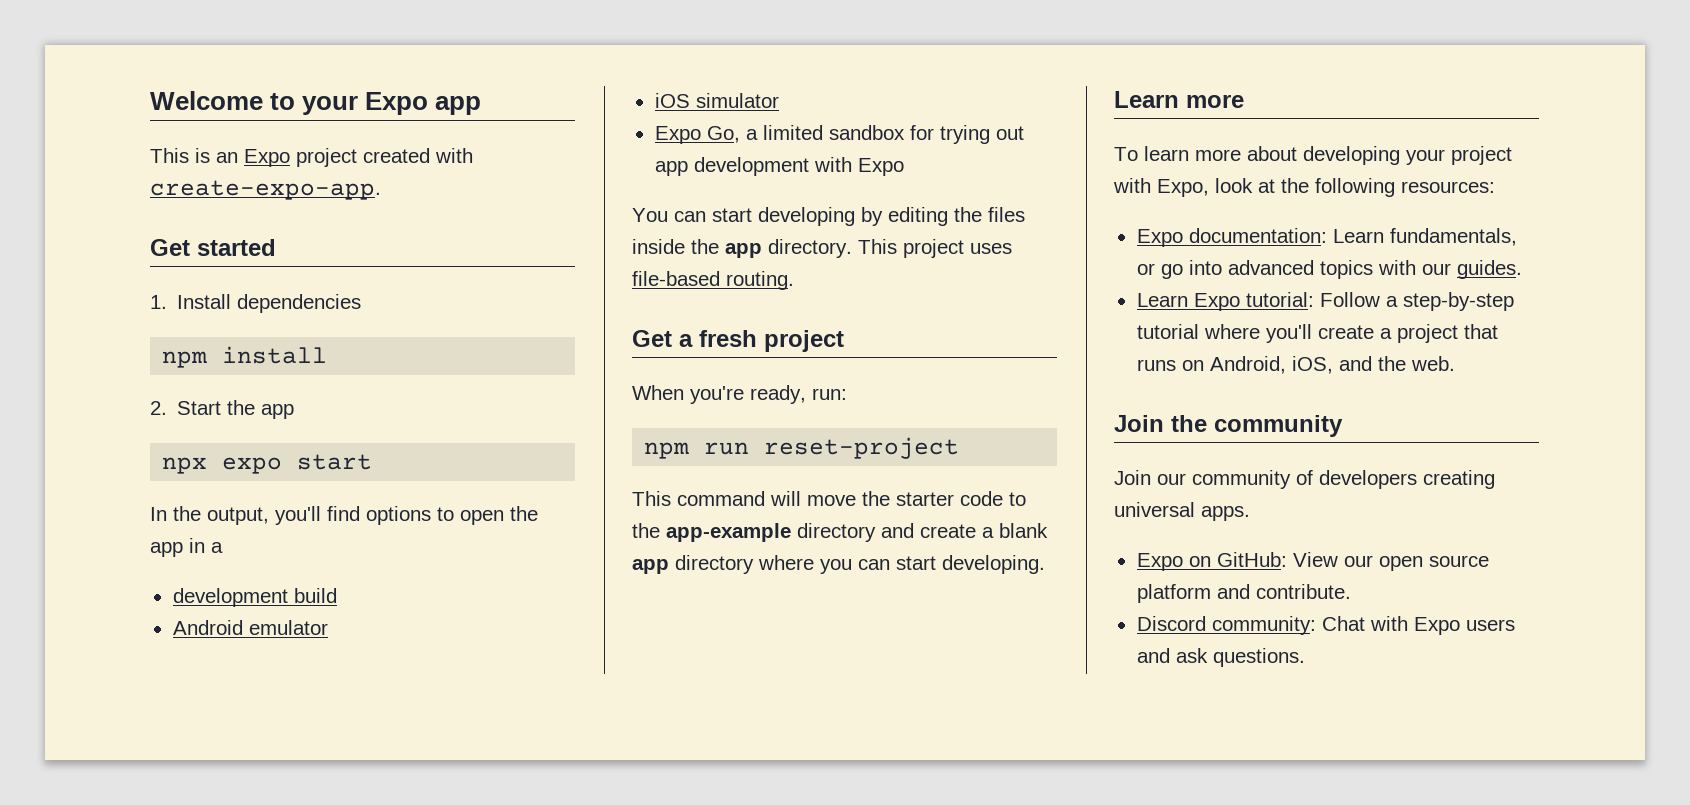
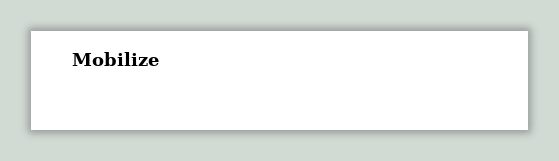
[150,91,482,115] [150,148,473,167] [150,180,381,200] [150,239,276,256] [150,294,362,313] [162,346,328,368] [150,400,295,419] [162,454,373,474] [150,506,538,525] [150,538,223,557] [172,588,337,607] [172,620,328,635] [654,93,779,108] [654,125,1024,144] [654,157,904,176] [632,207,1025,226] [632,239,1012,258] [632,271,794,290] [632,330,844,352] [632,385,847,404] [644,437,960,459] [632,491,1026,506] [632,523,1048,542] [632,555,1045,574] [1114,91,1244,108] [1114,146,1512,165] [1113,178,1495,197] [1136,228,1517,247] [1136,260,1522,279] [1136,292,1514,311] [1136,324,1498,343] [1136,356,1455,374] [1114,415,1343,437] [1114,470,1495,489] [1114,502,1250,521] [1136,552,1489,571] [1136,584,1351,603] [1136,616,1515,635] [1136,648,1305,667] Welcome to your Expo app // This is an Expo project created with create-expo-app. // Get started // 1. Install dependencies // npm install // 2. Start the app // npx expo start // In the output, you'll find options to open the app in a // development build // Android emulator // iOS simulator // Expo Go, a limited sandbox for trying out app development with Expo // You can start developing by editing the files inside the app directory. This project uses file-based routing. // Get a fresh project // When you're ready, run: // npm run reset-project // This command will move the starter code to the app-example directory and create a blank app directory where you can start developing. // Learn more // To learn more about developing your project with Expo, look at the following resources: // Expo documentation: Learn fundamentals, or go into advanced topics with our guides. // Learn Expo tutorial: Follow a step-by-step tutorial where you'll create a project that runs on Android, iOS, and the web. // Join the community // Join our community of developers creating universal apps. // Expo on GitHub: View our open source platform and contribute. // Discord community: Chat with Expo users and ask questions. -> [72,52,159,66] Mobilize

